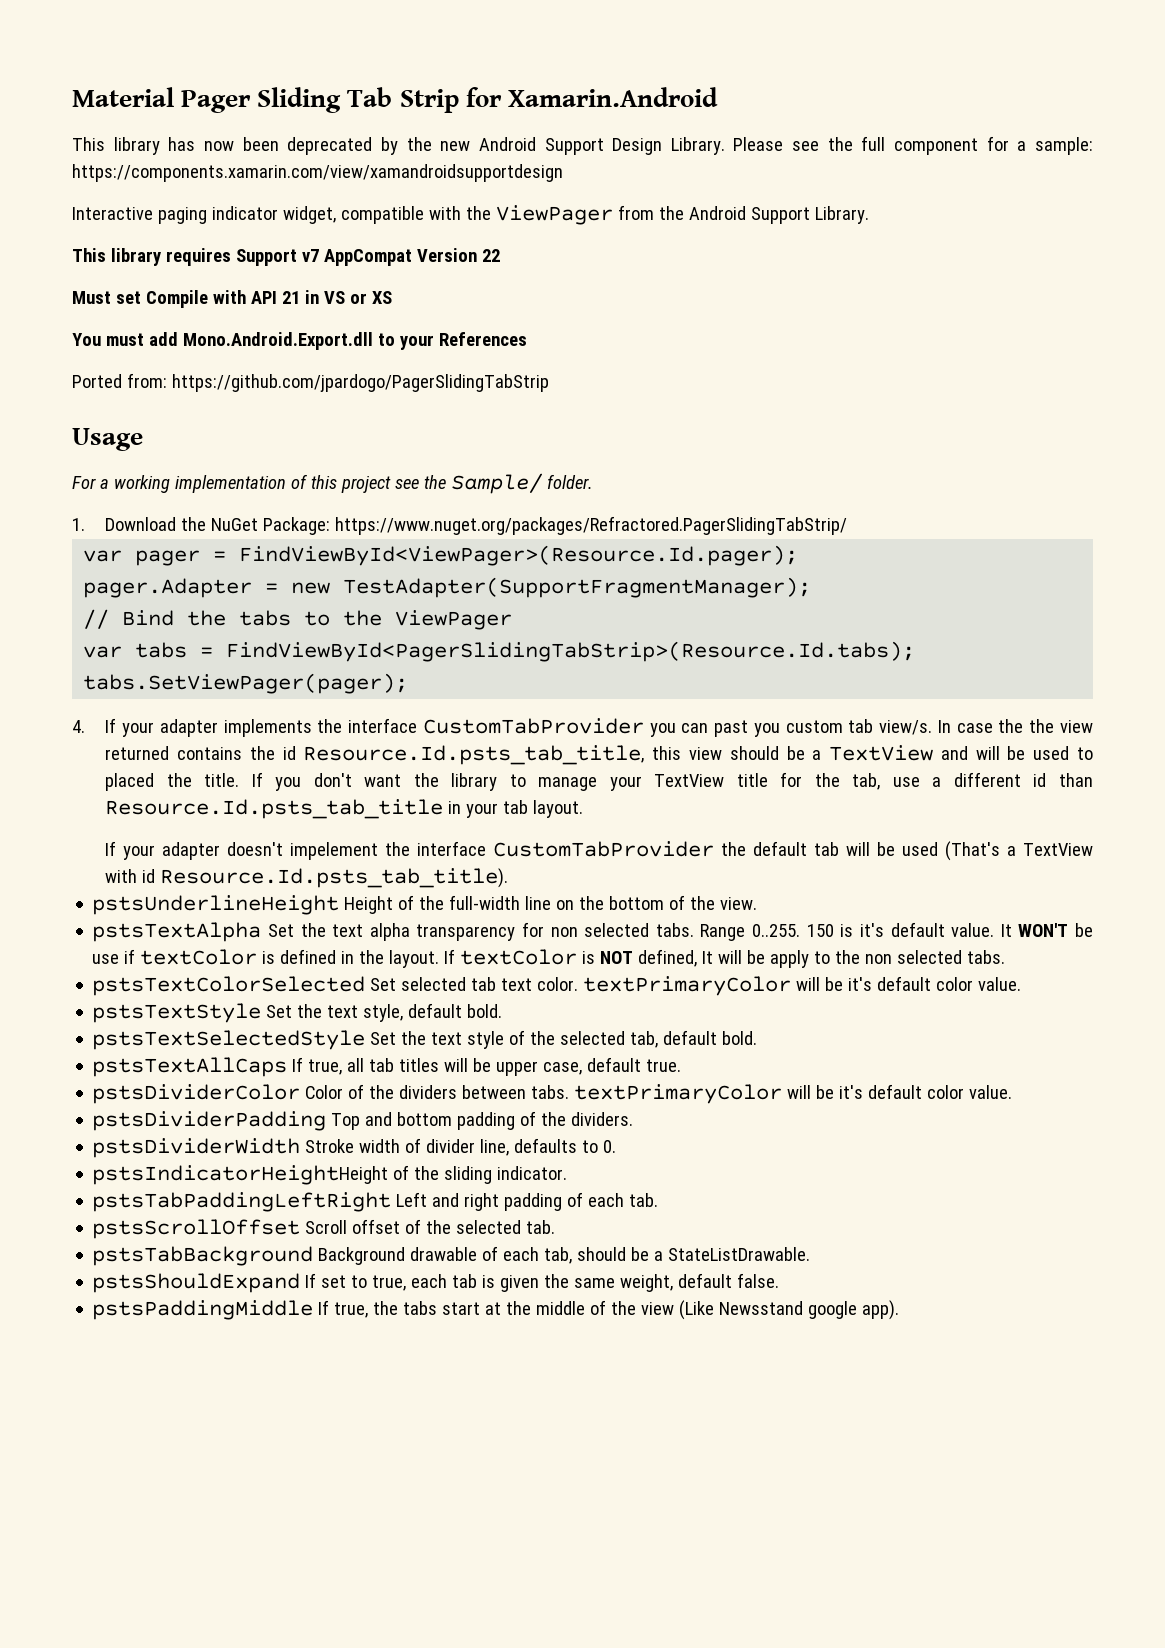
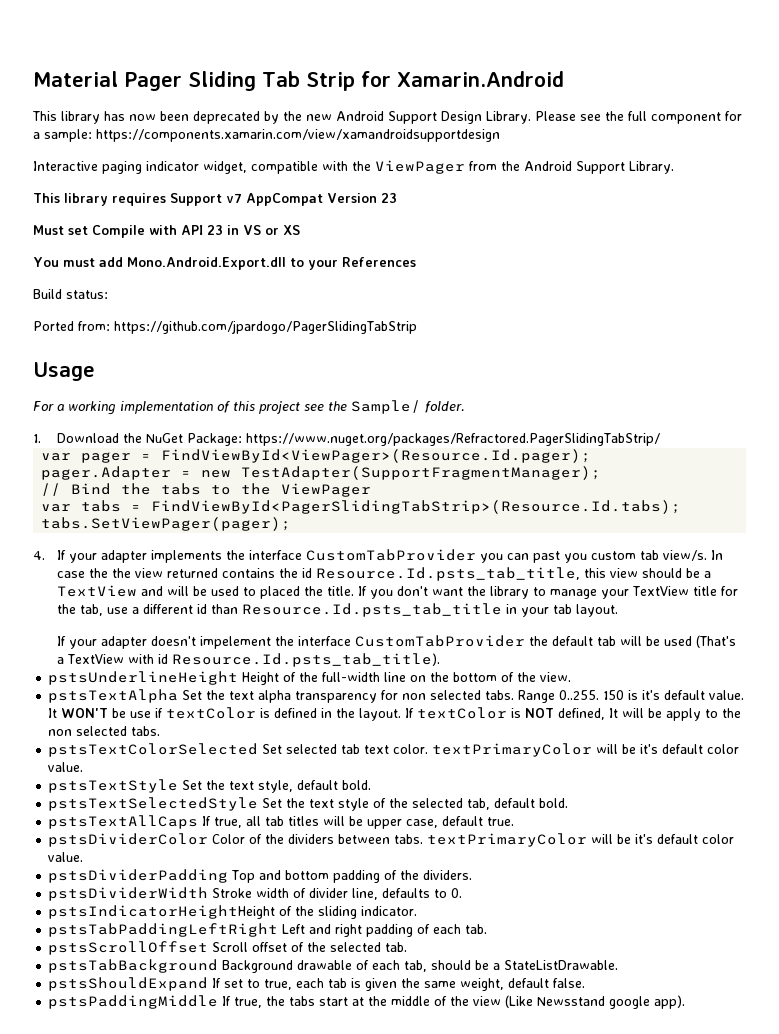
[481,249,500,262] 22 -> [381,193,397,203] 23
[281,291,300,304] 21 -> [207,225,223,235] 23
(527, 339) none -> [33,289,108,299] // Build status:

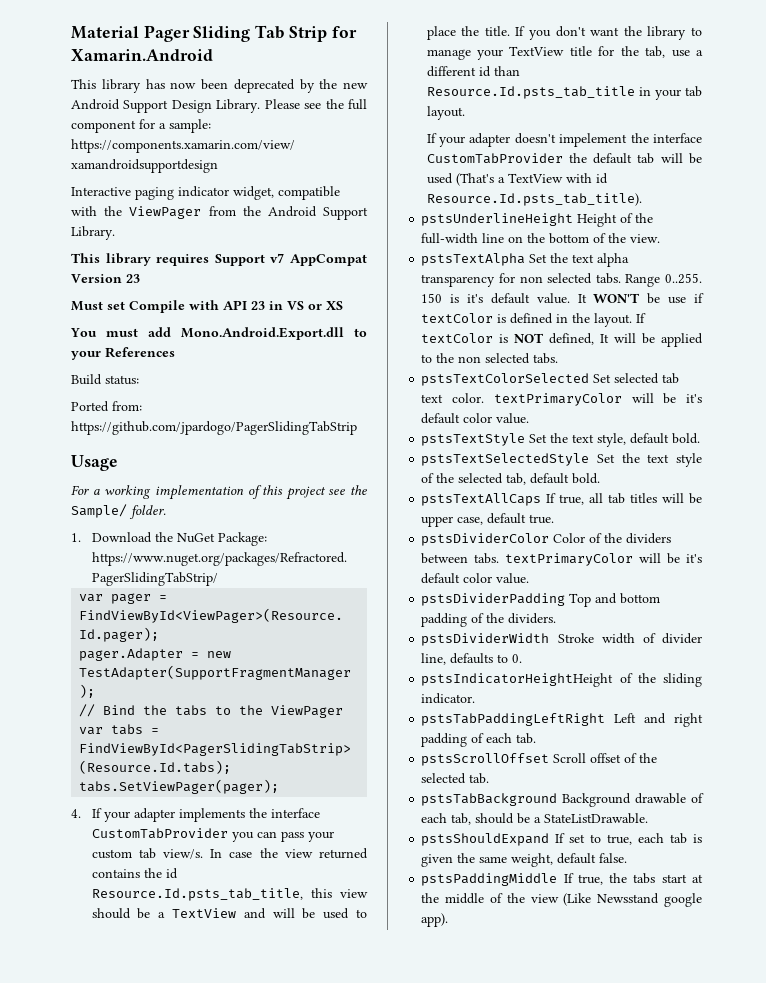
[532,551,587,563] past you -> [280,831,334,842] pass your
[111,568,131,578] the -> (278, 853) none
[259,586,300,599] placed -> [426,26,456,40] place
[666,708,702,721] apply -> [661,333,703,347] applied

